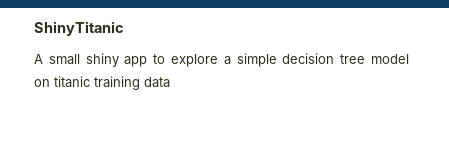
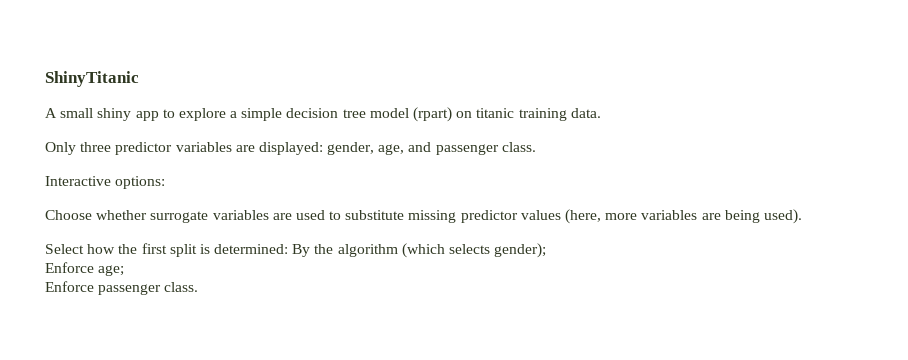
(410, 59) none -> [413,107,453,122] (rpart)
[144,77,170,88] data -> [570,108,601,118] [45,142,536,155] [45,176,166,189] [45,209,802,224] [45,243,547,258] [45,262,125,276] [45,281,199,295] data. // Only three predictor variables are displayed: gender, age, and passenger class. // Interactive options: // Choose whether surrogate variables are used to substitute missing predictor values (here, more variables are being used). // Select how the first split is determined: By the algorithm (which selects gender); // Enforce age; // Enforce passenger class.

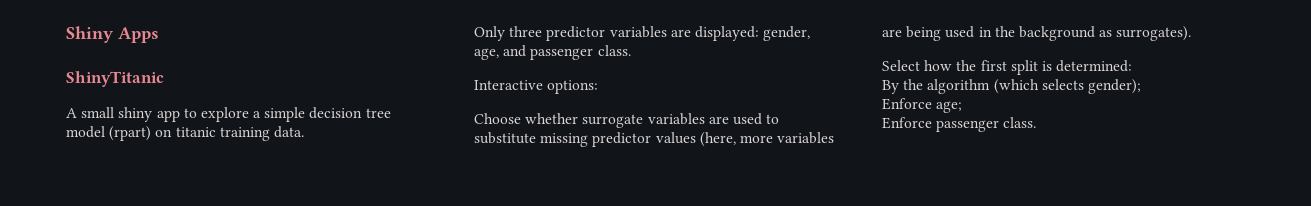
(45, 79) none -> [66,26,159,43] Shiny Apps //
[763,209,802,224] used). -> [945,26,1192,41] used in the background as surrogates).
(289, 249) none -> (1133, 66) //

